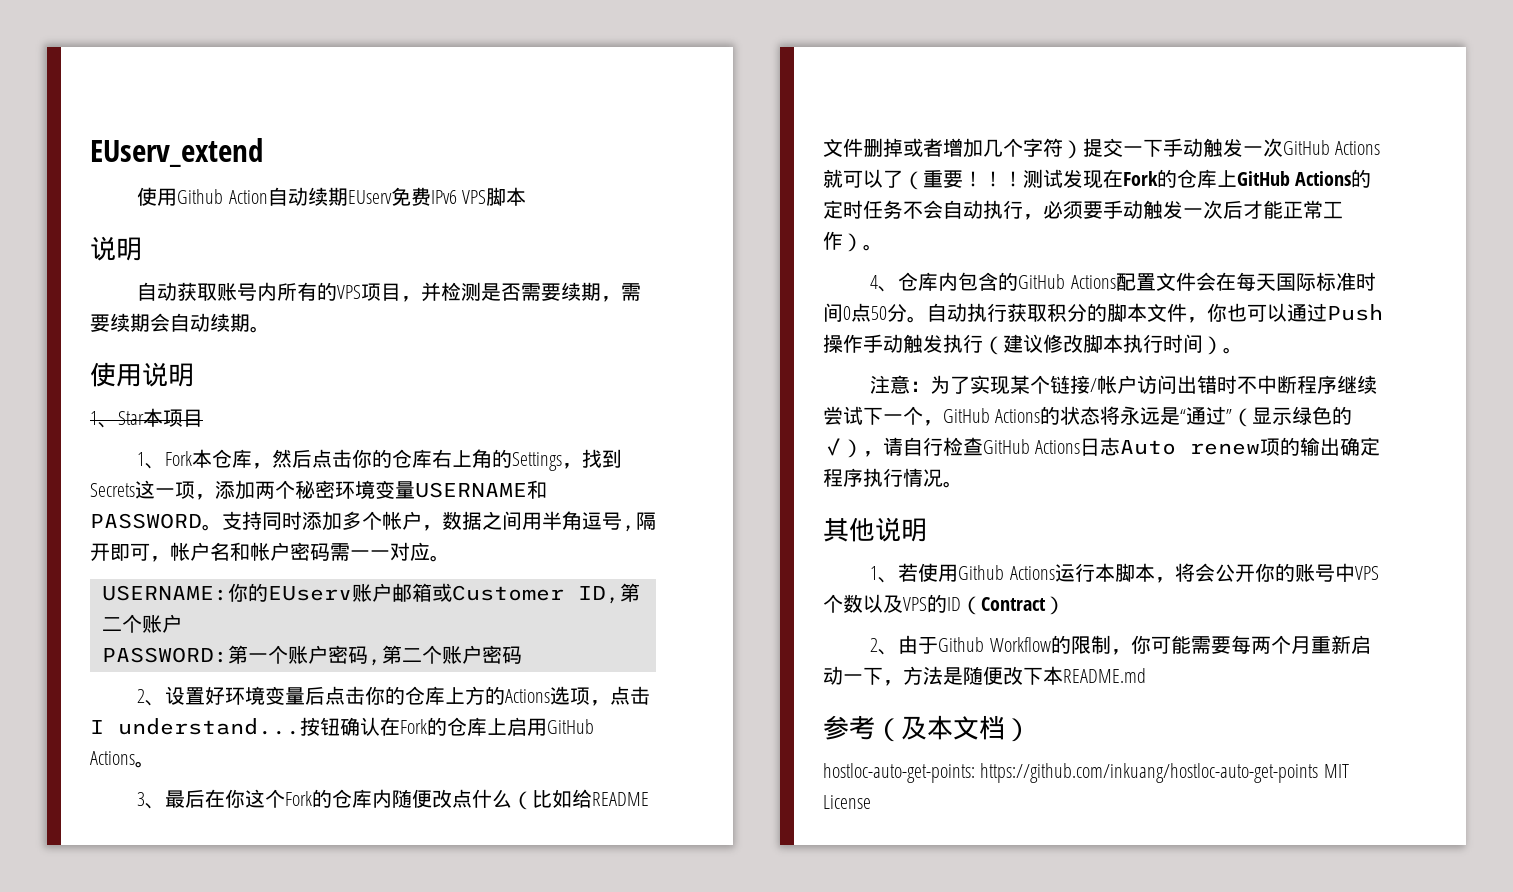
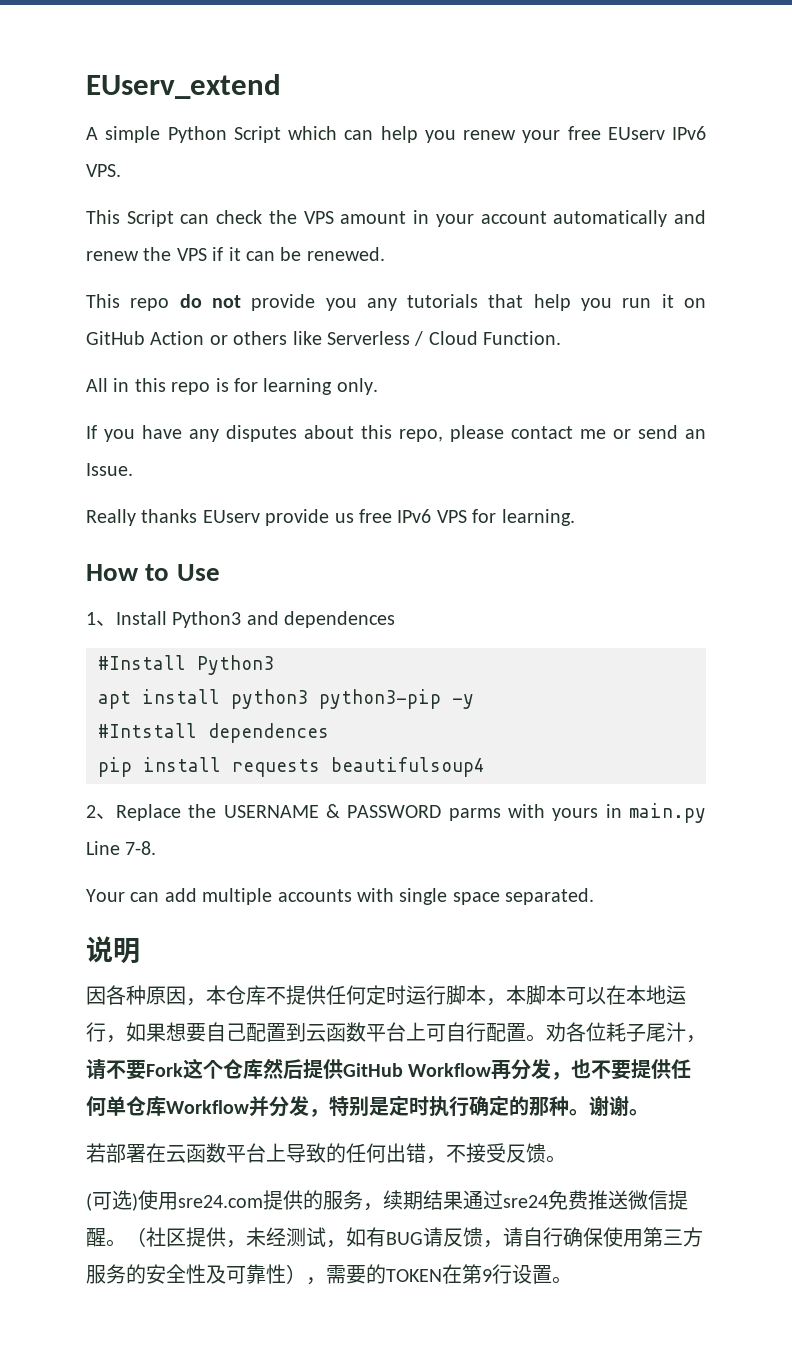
[137,187,526,206] [90,236,142,261] [137,282,642,302] [90,313,270,333] [90,362,194,387] [90,408,203,428] [137,449,623,471] [90,480,547,500] [90,511,656,532] [90,542,450,562] [101,583,640,604] [101,614,182,633] [101,645,522,666] [137,686,651,706] [90,717,594,736] [90,751,155,768] [137,789,650,810] [823,138,1381,159] [823,169,1372,190] [823,200,1343,220] [823,231,883,252] [870,272,1376,292] [823,303,1383,323] [823,334,1243,355] [870,375,1378,395] [823,406,1353,427] [823,437,1381,458] [823,468,963,488] [823,517,927,542] [870,563,1379,583] [823,594,1065,615] [870,635,1371,655] [823,666,1146,686] [823,715,1031,742] [823,763,1349,783] [823,795,871,809] 使用Github Action自动续期EUserv免费IPv6 VPS脚本 // 说明 // 自动获取账号内所有的VPS项目，并检测是否需要续期，需要续期会自动续期。 // 使用说明 // 1、Star本项目 // 1、Fork本仓库，然后点击你的仓库右上角的Settings，找到Secrets这一项，添加两个秘密环境变量USERNAME和PASSWORD。支持同时添加多个帐户，数据之间用半角逗号,隔开即可，帐户名和帐户密码需一一对应。 // USERNAME:你的EUserv账户邮箱或Customer ID,第二个账户 // PASSWORD:第一个账户密码,第二个账户密码 // 2、设置好环境变量后点击你的仓库上方的Actions选项，点击I understand...按钮确认在Fork的仓库上启用GitHub Actions。 // 3、最后在你这个Fork的仓库内随便改点什么（比如给README文件删掉或者增加几个字符）提交一下手动触发一次GitHub Actions就可以了（重要！！！测试发现在Fork的仓库上GitHub Actions的定时任务不会自动执行，必须要手动触发一次后才能正常工作）。 // 4、仓库内包含的GitHub Actions配置文件会在每天国际标准时间0点50分。自动执行获取积分的脚本文件，你也可以通过Push操作手动触发执行（建议修改脚本执行时间）。 // 注意：为了实现某个链接/帐户访问出错时不中断程序继续尝试下一个，GitHub Actions的状态将永远是“通过”（显示绿色的✓），请自行检查GitHub Actions日志Auto renew项的输出确定程序执行情况。 // 其他说明 // 1、若使用Github Actions运行本脚本，将会公开你的账号中VPS个数以及VPS的ID（Contract） // 2、由于Github Workflow的限制，你可能需要每两个月重新启动一下，方法是随便改下本README.md // 参考（及本文档） // hostloc-auto-get-points: https://github.com/inkuang/hostloc-auto-get-points MIT License -> [86,126,706,143] [86,164,121,177] [86,210,707,227] [86,247,385,261] [86,294,706,311] [86,331,562,346] [86,378,378,395] [86,425,706,442] [86,463,133,476] [86,509,575,526] [86,564,220,581] [86,611,396,628] [98,655,274,675] [98,689,474,709] [98,723,329,743] [98,757,485,777] [86,803,706,823] [86,841,157,855] [86,888,595,905] [86,936,140,964] [86,985,686,1006] [86,1022,706,1043] [86,1058,692,1080] [86,1096,649,1117] [86,1143,566,1164] [86,1190,688,1211] [86,1227,703,1248] [86,1264,572,1285] A simple Python Script which can help you renew your free EUserv IPv6 VPS. // This Script can check the VPS amount in your account automatically and renew the VPS if it can be renewed. // This repo do not provide you any tutorials that help you run it on GitHub Action or others like Serverless / Cloud Function. // All in this repo is for learning only. // If you have any disputes about this repo, please contact me or send an Issue. // Really thanks EUserv provide us free IPv6 VPS for learning. // How to Use // 1、Install Python3 and dependences // #Install Python3 // apt install python3 python3-pip -y // #Intstall dependences // pip install requests beautifulsoup4 // 2、Replace the USERNAME & PASSWORD parms with yours in main.py Line 7-8. // Your can add multiple accounts with single space separated. // 说明 // 因各种原因，本仓库不提供任何定时运行脚本，本脚本可以在本地运行，如果想要自己配置到云函数平台上可自行配置。劝各位耗子尾汁，请不要Fork这个仓库然后提供GitHub Workflow再分发，也不要提供任何单仓库Workflow并分发，特别是定时执行确定的那种。谢谢。 // 若部署在云函数平台上导致的任何出错，不接受反馈。 // (可选)使用sre24.com提供的服务，续期结果通过sre24免费推送微信提醒。（社区提供，未经测试，如有BUG请反馈，请自行确保使用第三方服务的安全性及可靠性），需要的TOKEN在第9行设置。

